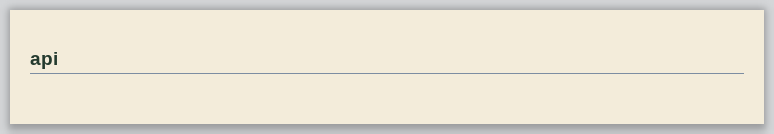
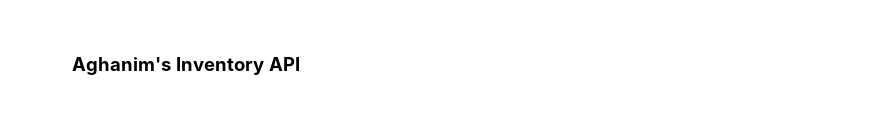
[30,52,58,69] api -> [72,57,300,75] Aghanim's Inventory API

